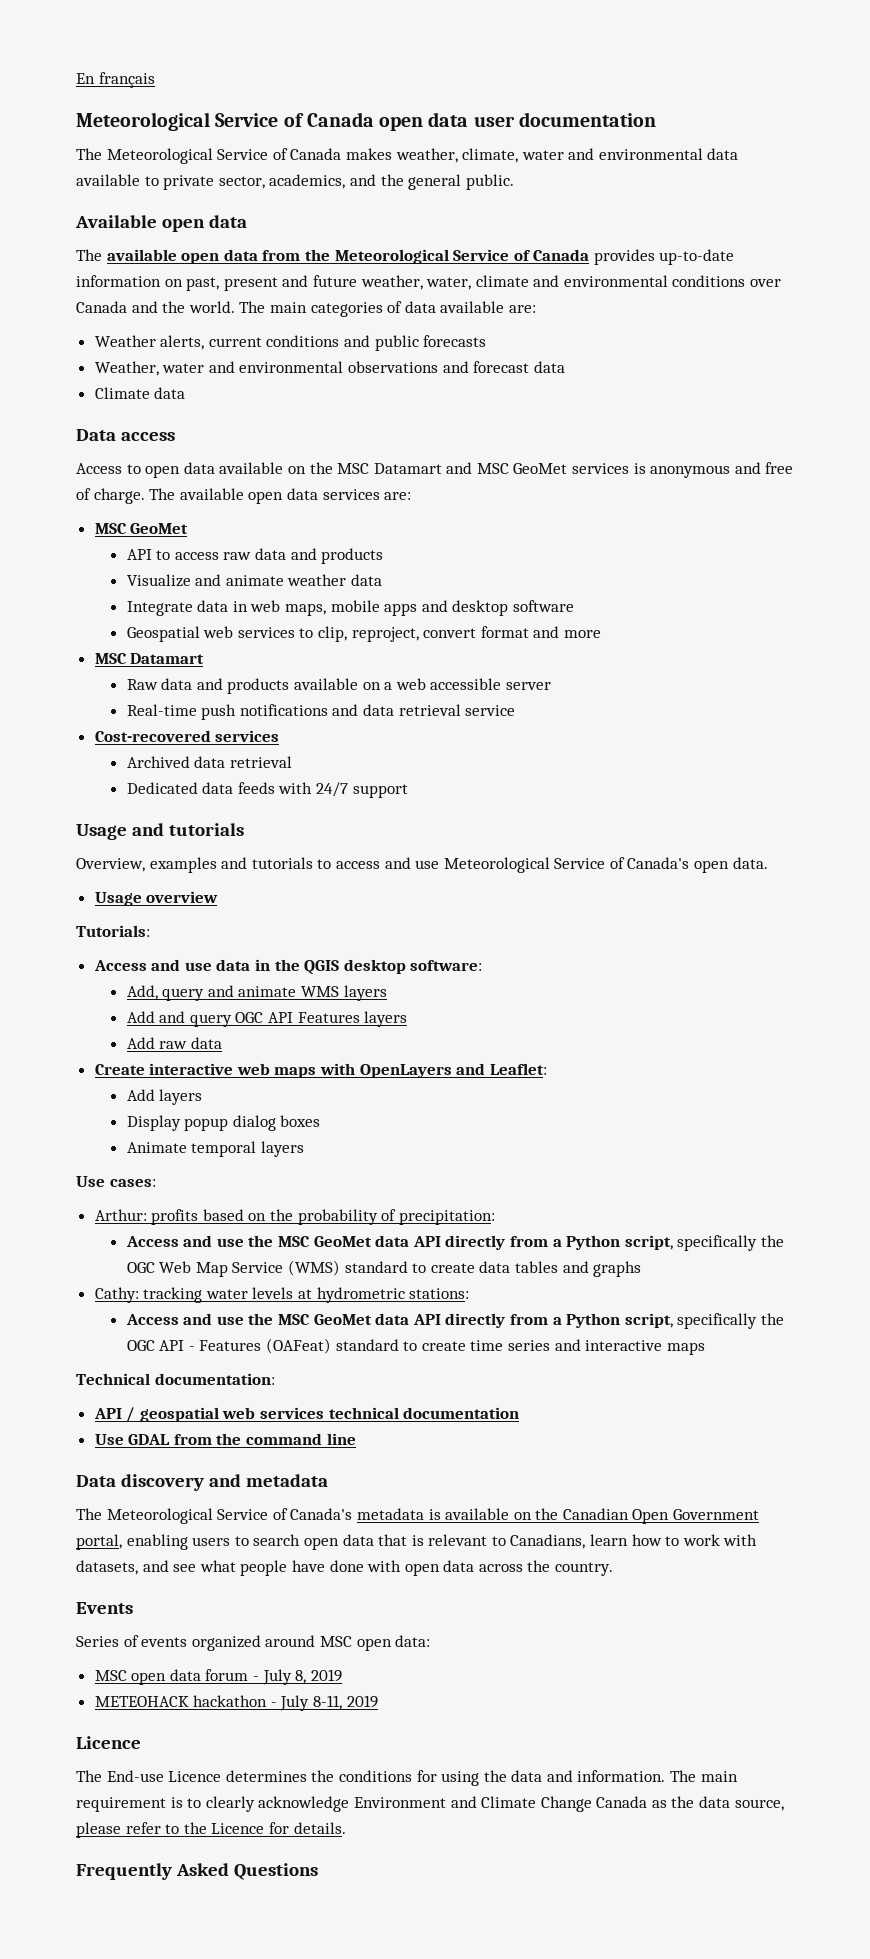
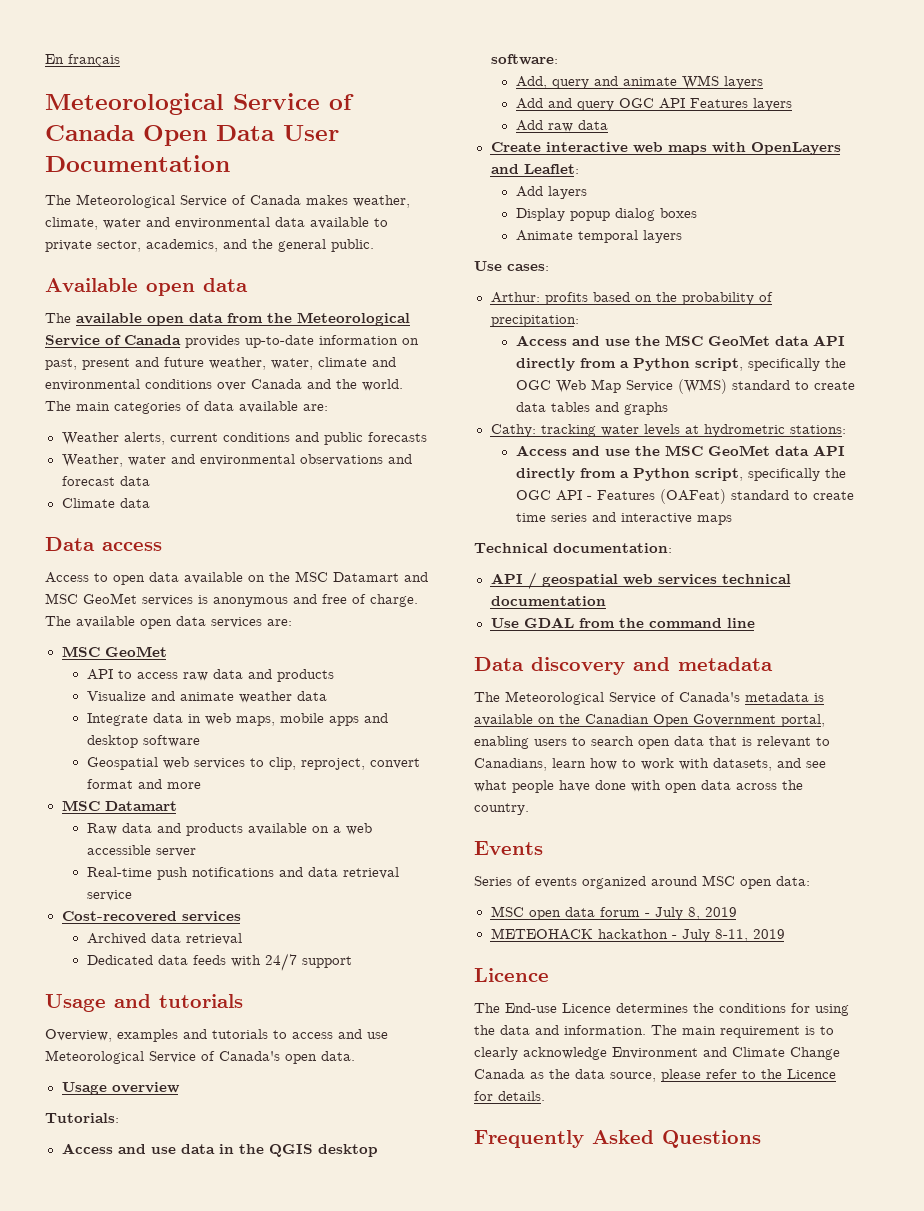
[379,112,656,131] open data user documentation -> [143,125,339,146] [45,155,230,172] Open Data User Documentation

